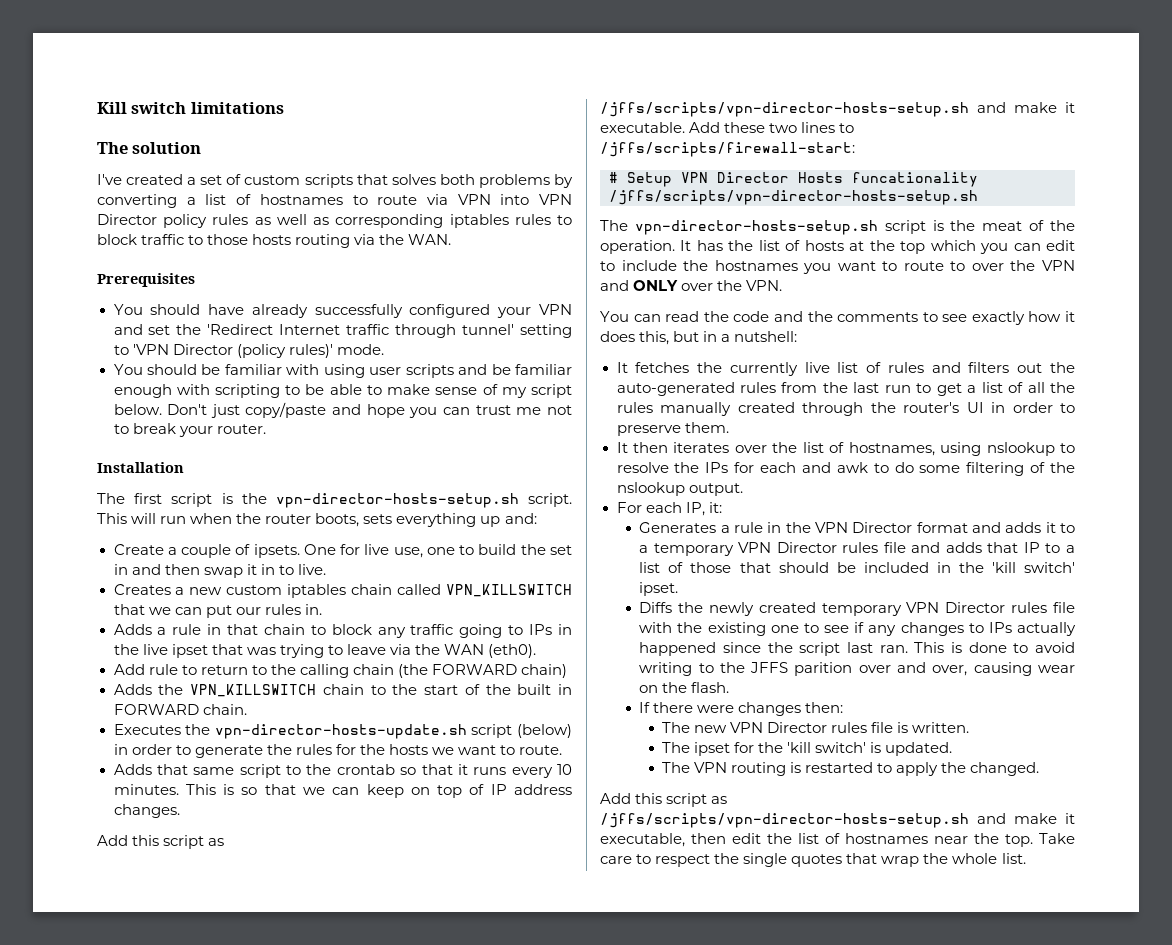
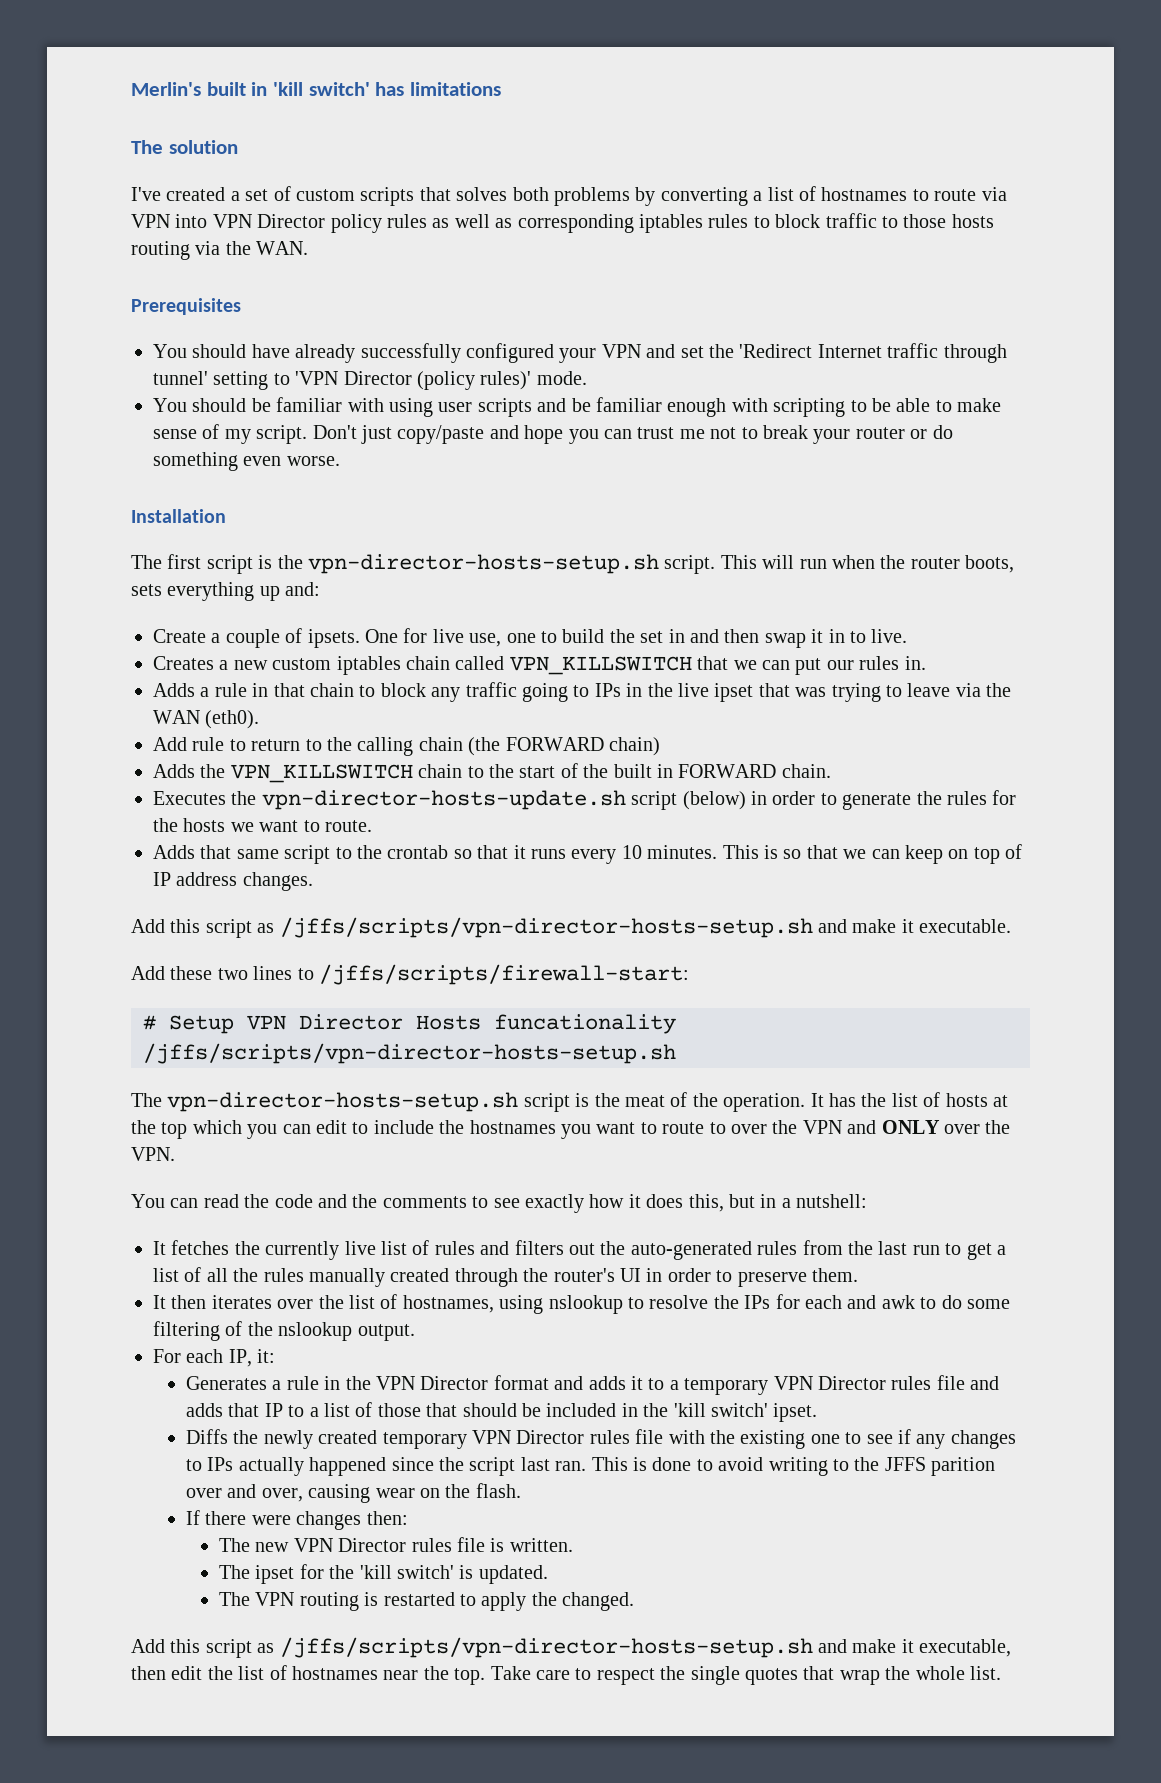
[97,102,187,114] Kill switch -> [131,82,405,96] Merlin's built in 'kill switch' has
[531,384,573,398] [113,404,162,415] script below. -> [256,425,308,444] script.
[216,424,266,434] router. -> [855,425,953,439] [153,452,340,471] router or do something even worse.
(685, 127) none -> (1012, 926) //

